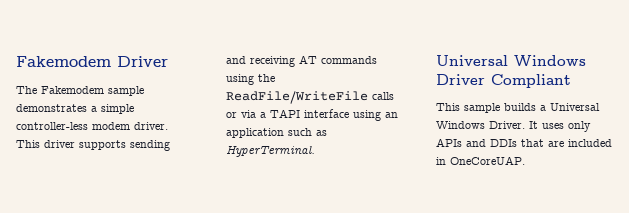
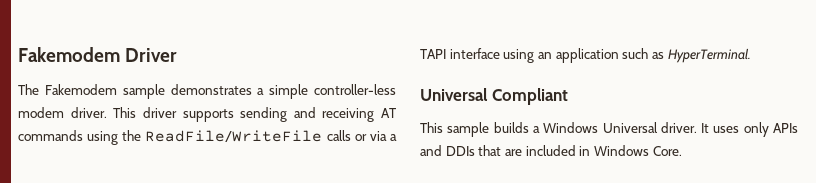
[514,55,586,67] [436,74,485,85] Windows Driver -> (488, 94) none
[550,103,600,111] [436,121,525,129] Universal Windows Driver. -> [543,122,697,133] Windows Universal driver.
[450,156,525,165] OneCoreUAP. -> [593,145,682,156] Windows Core.

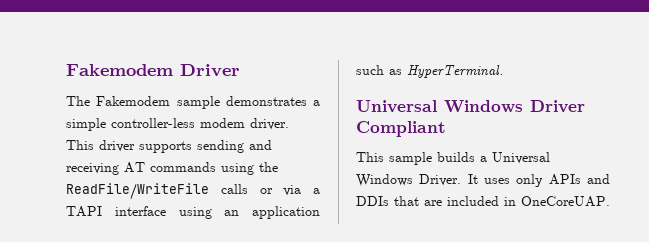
(488, 94) none -> [444,100,585,113] Windows Driver
[543,122,697,133] Windows Universal driver. -> [492,152,550,164] [356,174,462,187] Universal Windows Driver.
[593,145,682,156] Windows Core. -> [521,196,610,207] OneCoreUAP.

